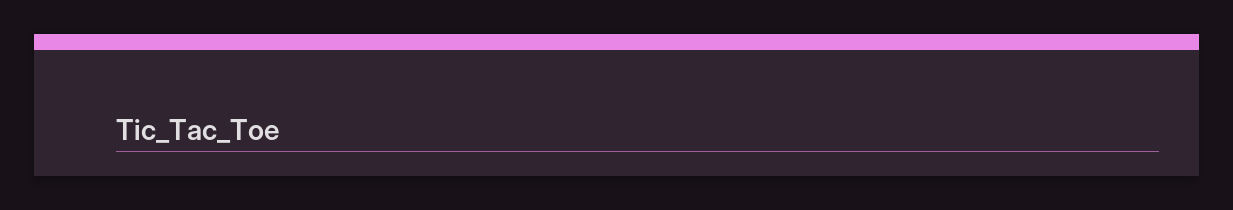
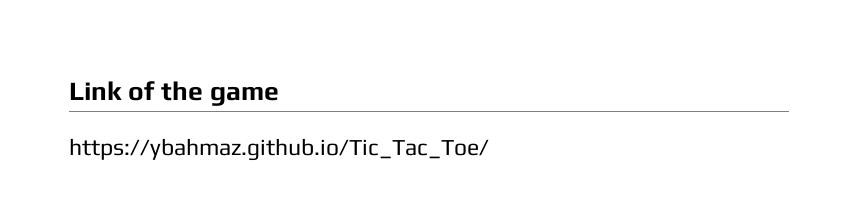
[116,119,279,143] Tic_Tac_Toe -> [69,81,280,106] [69,138,489,161] Link of the game // https://ybahmaz.github.io/Tic_Tac_Toe/

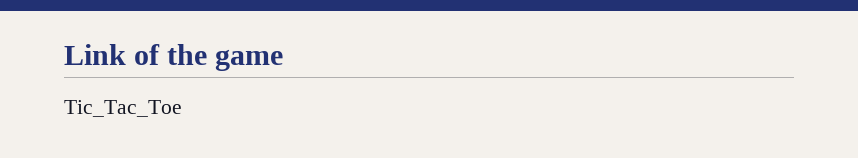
[69,138,489,161] https://ybahmaz.github.io/Tic_Tac_Toe/ -> [64,100,182,117] Tic_Tac_Toe

